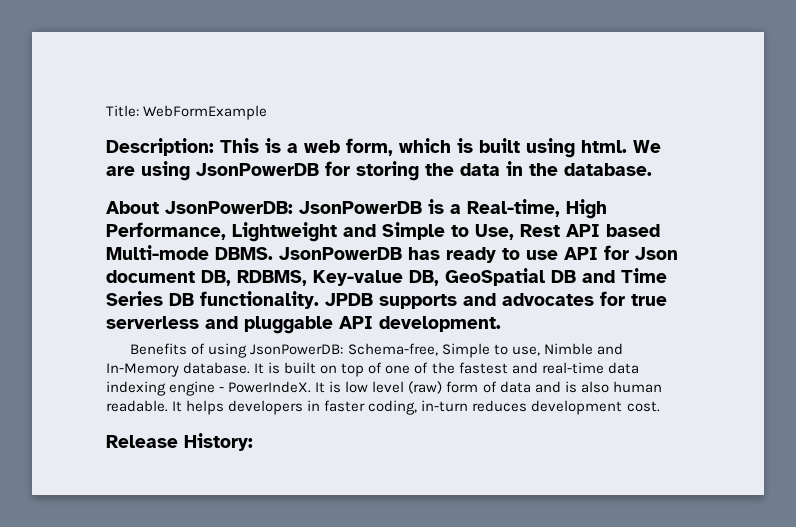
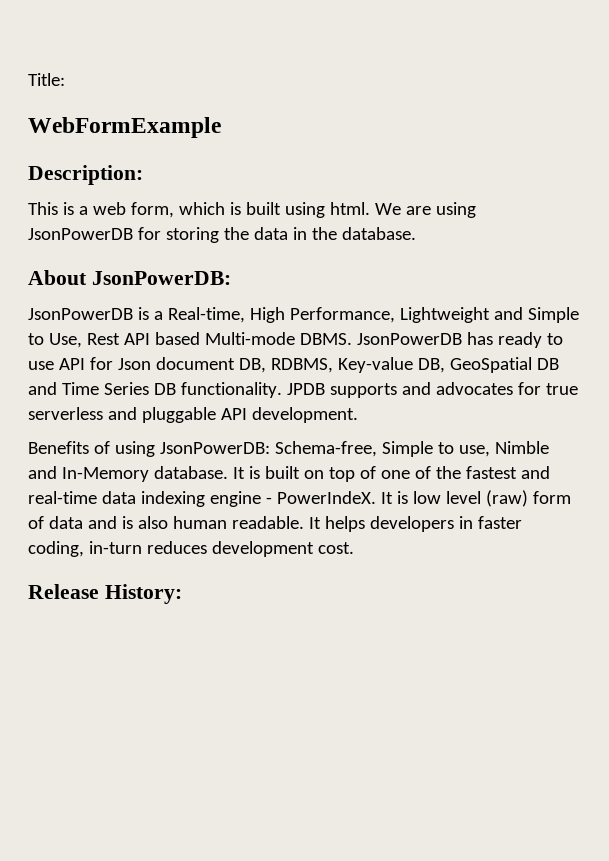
(139, 111) none -> (65, 79) //
(214, 147) none -> (143, 175) //
(293, 207) none -> (231, 278) //

